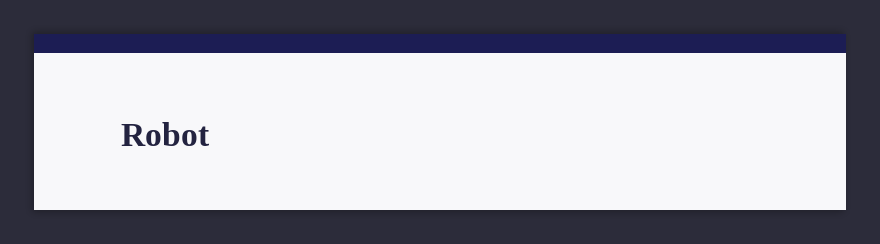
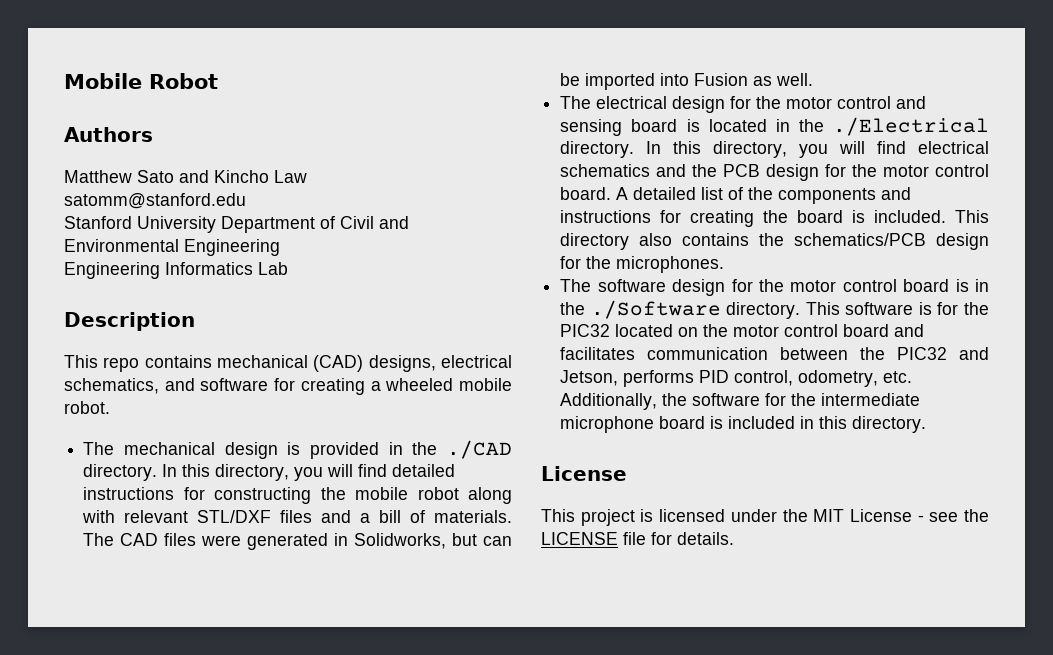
(121, 134) none -> [64,73,142,89] Mobile
(210, 134) none -> [64,127,153,142] [64,170,307,183] [64,193,246,209] [64,216,409,233] [64,239,280,256] [64,262,288,279] [64,312,195,331] [64,355,512,372] [64,378,512,395] [64,401,110,414] [83,440,512,459] [83,464,456,481] [83,487,512,504] [82,510,512,523] [83,533,512,550] [560,73,814,90] [560,96,927,113] [560,117,989,136] [560,141,989,158] [560,164,989,181] [560,187,912,204] [560,210,989,227] [560,233,989,250] [560,256,725,273] [560,279,989,296] [560,300,989,319] [560,324,925,337] [560,347,989,360] [560,370,913,387] [560,393,921,410] [560,416,927,433] [541,466,627,481] [541,509,989,526] [541,532,734,545] // Authors // Matthew Sato and Kincho Law // satomm@stanford.edu // Stanford University Department of Civil and Environmental Engineering // Engineering Informatics Lab // Description // This repo contains mechanical (CAD) designs, electrical schematics, and software for creating a wheeled mobile robot. // The mechanical design is provided in the ./CAD directory. In this directory, you will find detailed instructions for constructing the mobile robot along with relevant STL/DXF files and a bill of materials. The CAD files were generated in Solidworks, but can be imported into Fusion as well. // The electrical design for the motor control and sensing board is located in the ./Electrical directory. In this directory, you will find electrical schematics and the PCB design for the motor control board. A detailed list of the components and instructions for creating the board is included. This directory also contains the schematics/PCB design for the microphones. // The software design for the motor control board is in the ./Software directory. This software is for the PIC32 located on the motor control board and facilitates communication between the PIC32 and Jetson, performs PID control, odometry, etc. Additionally, the software for the intermediate microphone board is included in this directory. // License // This project is licensed under the MIT License - see the LICENSE file for details.

